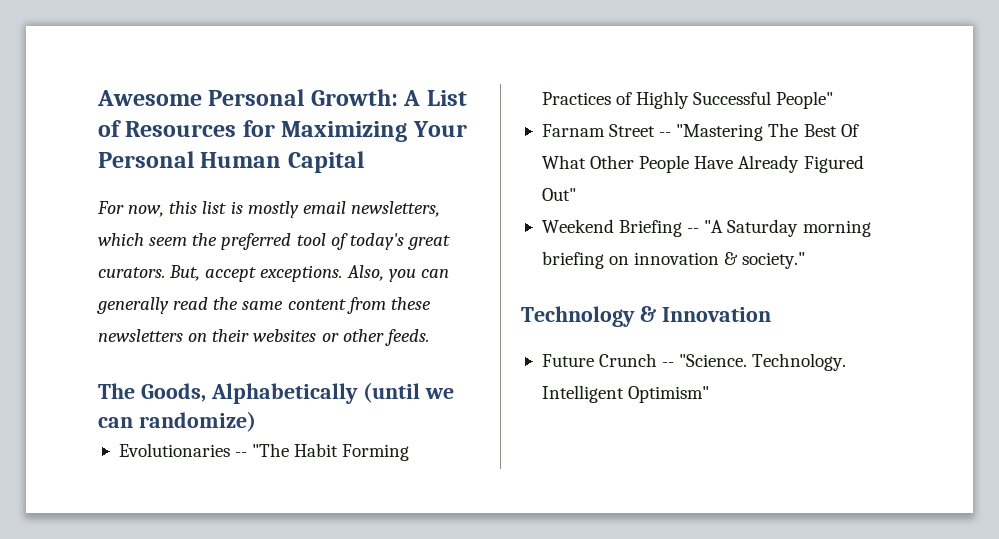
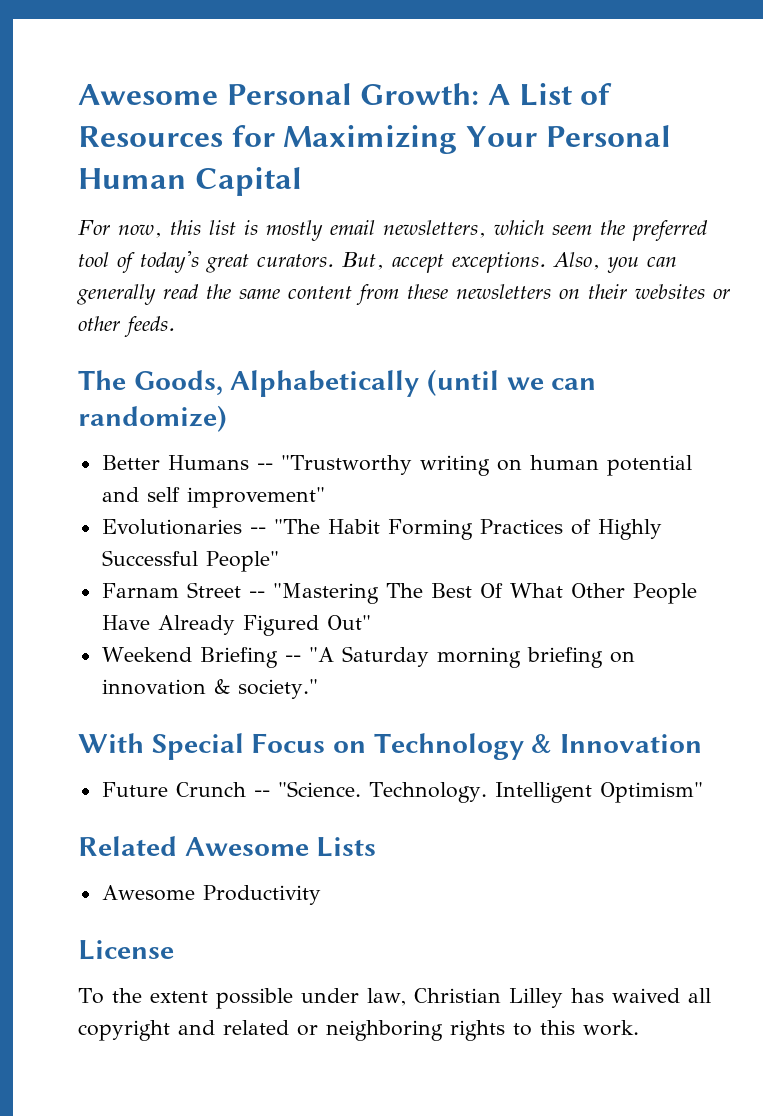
(256, 421) none -> [101,455,692,476] [101,487,325,508] // Better Humans -- "Trustworthy writing on human potential and self improvement"
(806, 260) none -> [78,733,367,760] With Special Focus on
(710, 394) none -> [78,836,377,857] [101,885,321,905] [78,940,174,960] [78,988,711,1009] [78,1020,639,1041] // Related Awesome Lists // Awesome Productivity // License // To the extent possible under law, Christian Lilley has waived all copyright and related or neighboring rights to this work.

